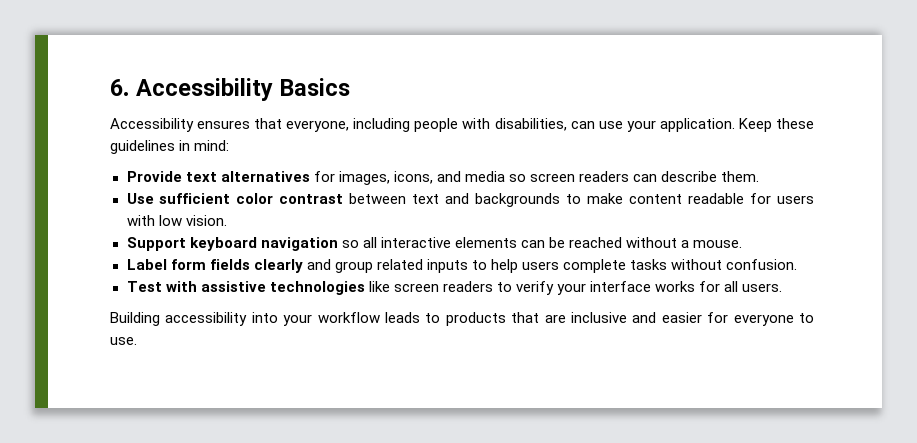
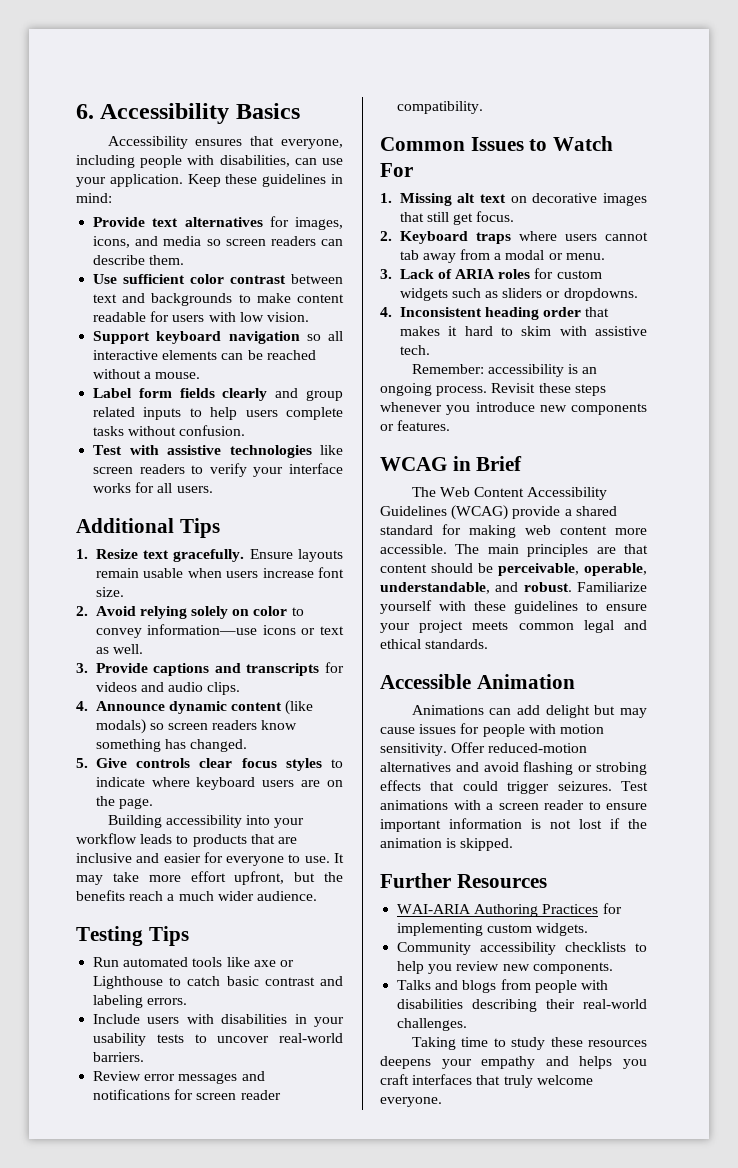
(783, 287) none -> [76,518,220,538] [76,549,343,562] [95,567,344,578] [95,587,124,597] [76,606,304,619] [95,624,344,638] [95,644,143,654] [76,662,344,676] [95,682,241,695] [76,700,314,715] [95,719,298,734] [95,739,248,752] [76,758,343,771] [95,777,343,790] [95,796,153,809] // Additional Tips // 1. Resize text gracefully. Ensure layouts remain usable when users increase font size. // 2. Avoid relying solely on color to convey information—use icons or text as well. // 3. Provide captions and transcripts for videos and audio clips. // 4. Announce dynamic content (like modals) so screen readers know something has changed. // 5. Give controls clear focus styles to indicate where keyboard users are on the page.
(137, 341) none -> [333,853,344,863] [76,871,343,885] [76,890,317,901] [76,926,189,946] [93,957,294,967] [93,976,343,989] [93,995,188,1008] [93,1014,344,1027] [93,1033,343,1046] [93,1052,145,1062] [93,1071,265,1084] [93,1089,281,1100] [397,101,484,114] [380,136,614,151] [380,163,413,177] [380,193,647,206] [399,211,515,225] [380,231,648,244] [399,249,605,263] [380,268,602,279] [399,288,638,301] [380,307,610,320] [399,326,647,336] [399,345,430,355] [411,364,598,377] [380,383,606,396] [380,402,647,415] [380,420,451,431] [380,456,523,471] [411,487,608,500] [380,505,617,520] [380,524,647,538] [380,544,648,557] [380,563,647,576] [380,582,647,594] [380,600,647,614] [380,620,647,633] [380,639,489,649] [380,674,575,689] [411,705,647,718] [380,723,604,737] [380,742,588,756] [380,761,647,775] [380,780,648,794] [380,800,647,810] [380,818,647,832] [380,838,514,851] [380,873,547,888] [397,903,622,917] [397,923,589,936] [397,942,647,955] [397,961,613,974] [397,979,608,993] [397,999,647,1012] [397,1018,468,1031] [411,1037,647,1050] [380,1056,647,1069] [380,1074,593,1088] [380,1097,442,1107] It may take more effort upfront, but the benefits reach a much wider audience. // Testing Tips // Run automated tools like axe or Lighthouse to catch basic contrast and labeling errors. // Include users with disabilities in your usability tests to uncover real-world barriers. // Review error messages and notifications for screen reader compatibility. // Common Issues to Watch For // 1. Missing alt text on decorative images that still get focus. // 2. Keyboard traps where users cannot tab away from a modal or menu. // 3. Lack of ARIA roles for custom widgets such as sliders or dropdowns. // 4. Inconsistent heading order that makes it hard to skim with assistive tech. // Remember: accessibility is an ongoing process. Revisit these steps whenever you introduce new components or features. // WCAG in Brief // The Web Content Accessibility Guidelines (WCAG) provide a shared standard for making web content more accessible. The main principles are that content should be perceivable, operable, understandable, and robust. Familiarize yourself with these guidelines to ensure your project meets common legal and ethical standards. // Accessible Animation // Animations can add delight but may cause issues for people with motion sensitivity. Offer reduced-motion alternatives and avoid flashing or strobing effects that could trigger seizures. Test animations with a screen reader to ensure important information is not lost if the animation is skipped. // Further Resources // WAI-ARIA Authoring Practices for implementing custom widgets. // Community accessibility checklists to help you review new components. // Talks and blogs from people with disabilities describing their real-world challenges. // Taking time to study these resources deepens your empathy and helps you craft interfaces that truly welcome everyone.

